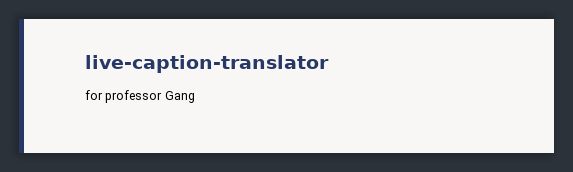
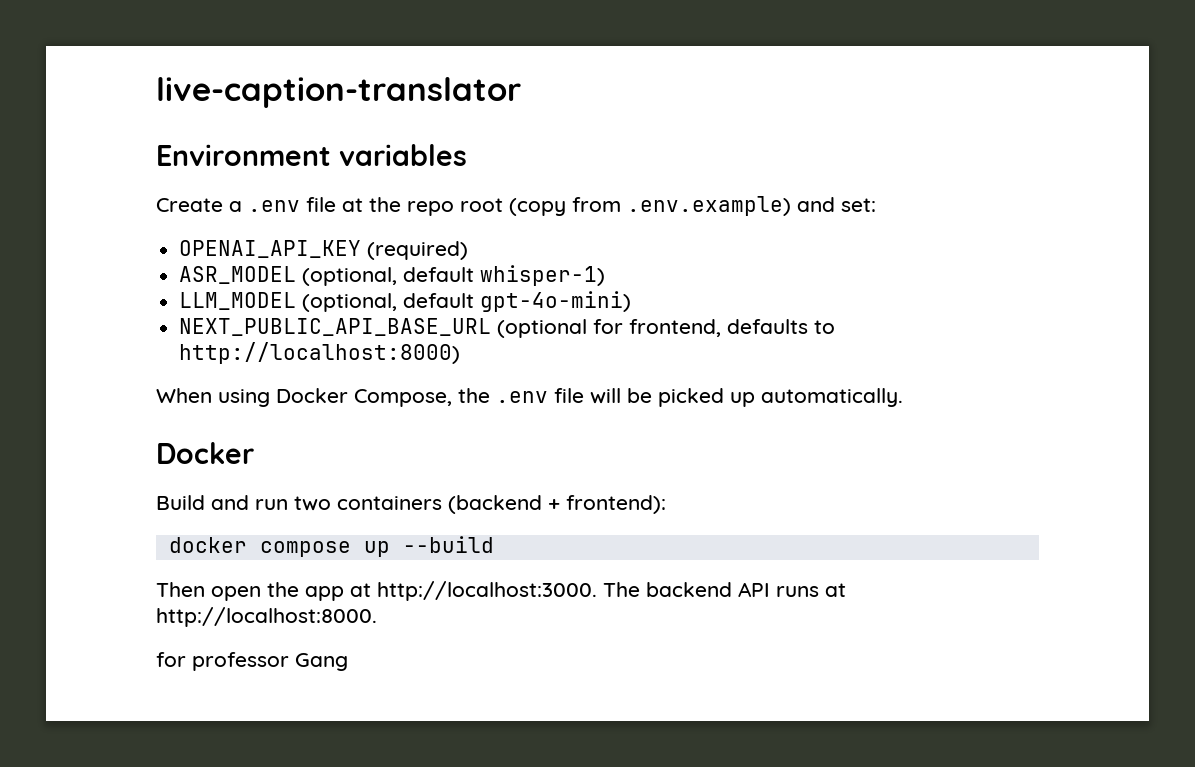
(329, 64) none -> [156,144,467,166] [156,196,876,216] [179,240,469,260] [179,265,606,286] [179,291,632,312] [179,318,836,338] [179,342,461,364] [156,388,903,407] [156,442,254,464] [156,495,666,514] [168,536,494,557] [156,581,846,601] [156,607,377,627] // Environment variables // Create a .env file at the repo root (copy from .env.example) and set: // OPENAI_API_KEY (required) // ASR_MODEL (optional, default whisper-1) // LLM_MODEL (optional, default gpt-4o-mini) // NEXT_PUBLIC_API_BASE_URL (optional for frontend, defaults to http://localhost:8000) // When using Docker Compose, the .env file will be picked up automatically. // Docker // Build and run two containers (backend + frontend): // docker compose up --build // Then open the app at http://localhost:3000. The backend API runs at http://localhost:8000.

